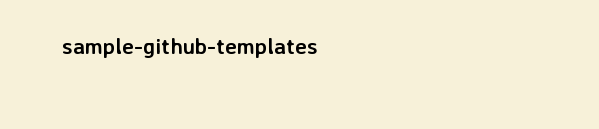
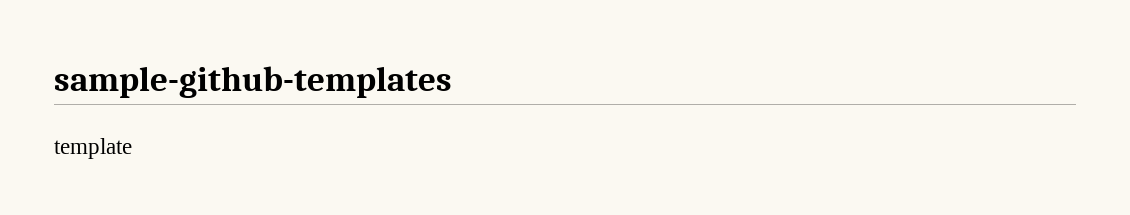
(318, 48) none -> [54,138,132,159] // template

